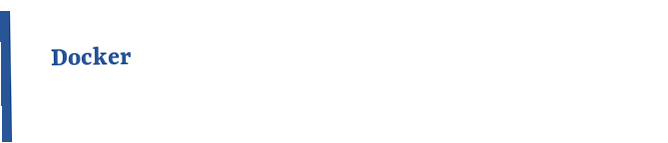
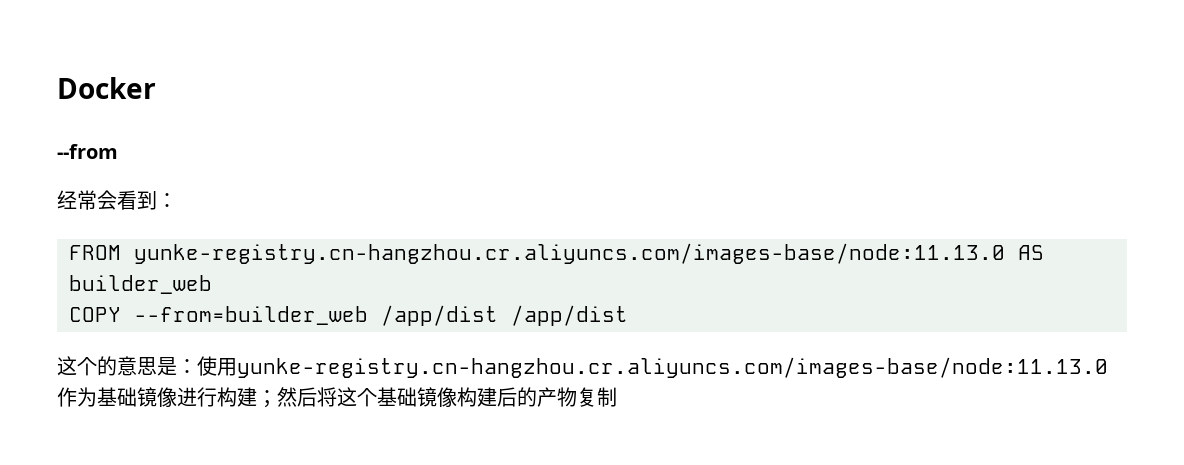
(132, 56) none -> [57,144,118,159] [57,190,177,210] [69,243,1044,264] [69,275,212,294] [69,305,628,326] [57,356,1108,378] [57,387,617,408] // --from // 经常会看到： // FROM yunke-registry.cn-hangzhou.cr.aliyuncs.com/images-base/node:11.13.0 AS builder_web // COPY --from=builder_web /app/dist /app/dist // 这个的意思是：使用yunke-registry.cn-hangzhou.cr.aliyuncs.com/images-base/node:11.13.0作为基础镜像进行构建；然后将这个基础镜像构建后的产物复制

